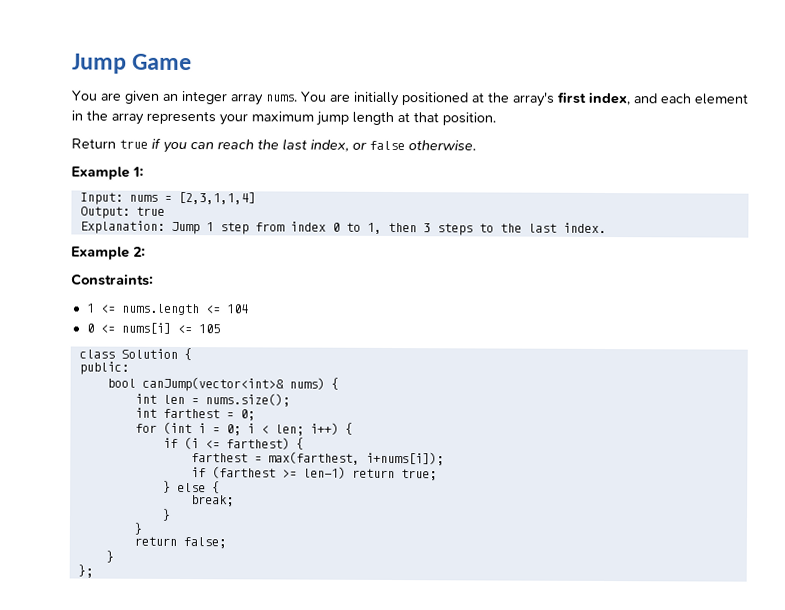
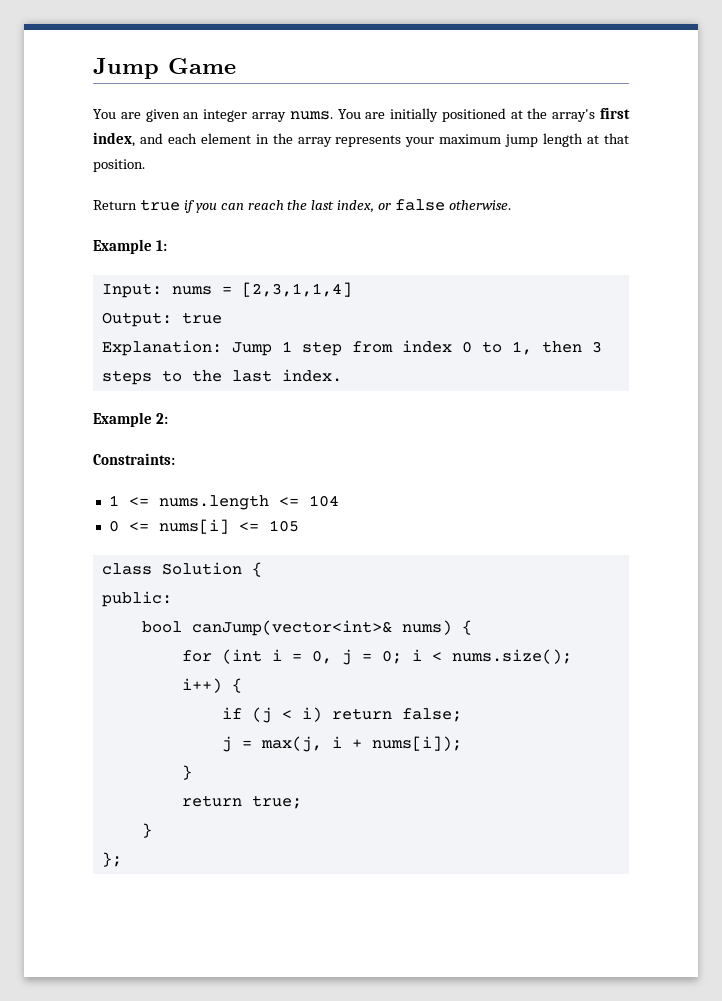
[134,393,290,407] [134,407,255,421] // int len = nums.size(); // int farthest = 0; -> (472, 627) none
(220, 430) none -> [311,649,372,665] 0, j =
[274,424,304,436] len; -> [451,649,572,664] nums.size();
[183,437,304,450] [190,451,444,466] [190,466,437,481] [162,480,220,494] [190,495,234,507] [161,508,171,521] [133,522,142,535] [133,536,226,549] (i <= farthest) { // farthest = max(farthest, i+nums[i]); // if (farthest >= len-1) return true; // } else { // break; // } // } // return false; -> [251,707,462,723] [221,736,462,752] [181,765,192,780] [181,795,302,809] (j < i) return false; // j = max(j, i + nums[i]); // } // return true;

